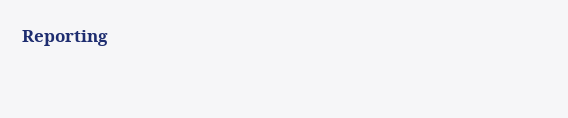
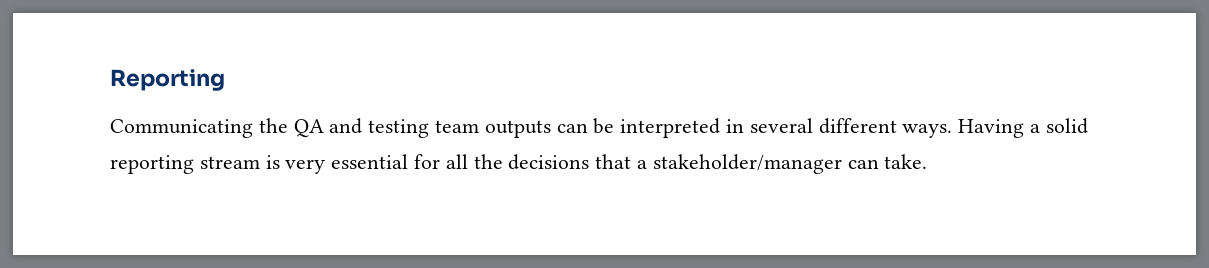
(108, 38) none -> [110,118,1088,138] [110,154,928,174] // Communicating the QA and testing team outputs can be interpreted in several different ways. Having a solid reporting stream is very essential for all the decisions that a stakeholder/manager can take.

